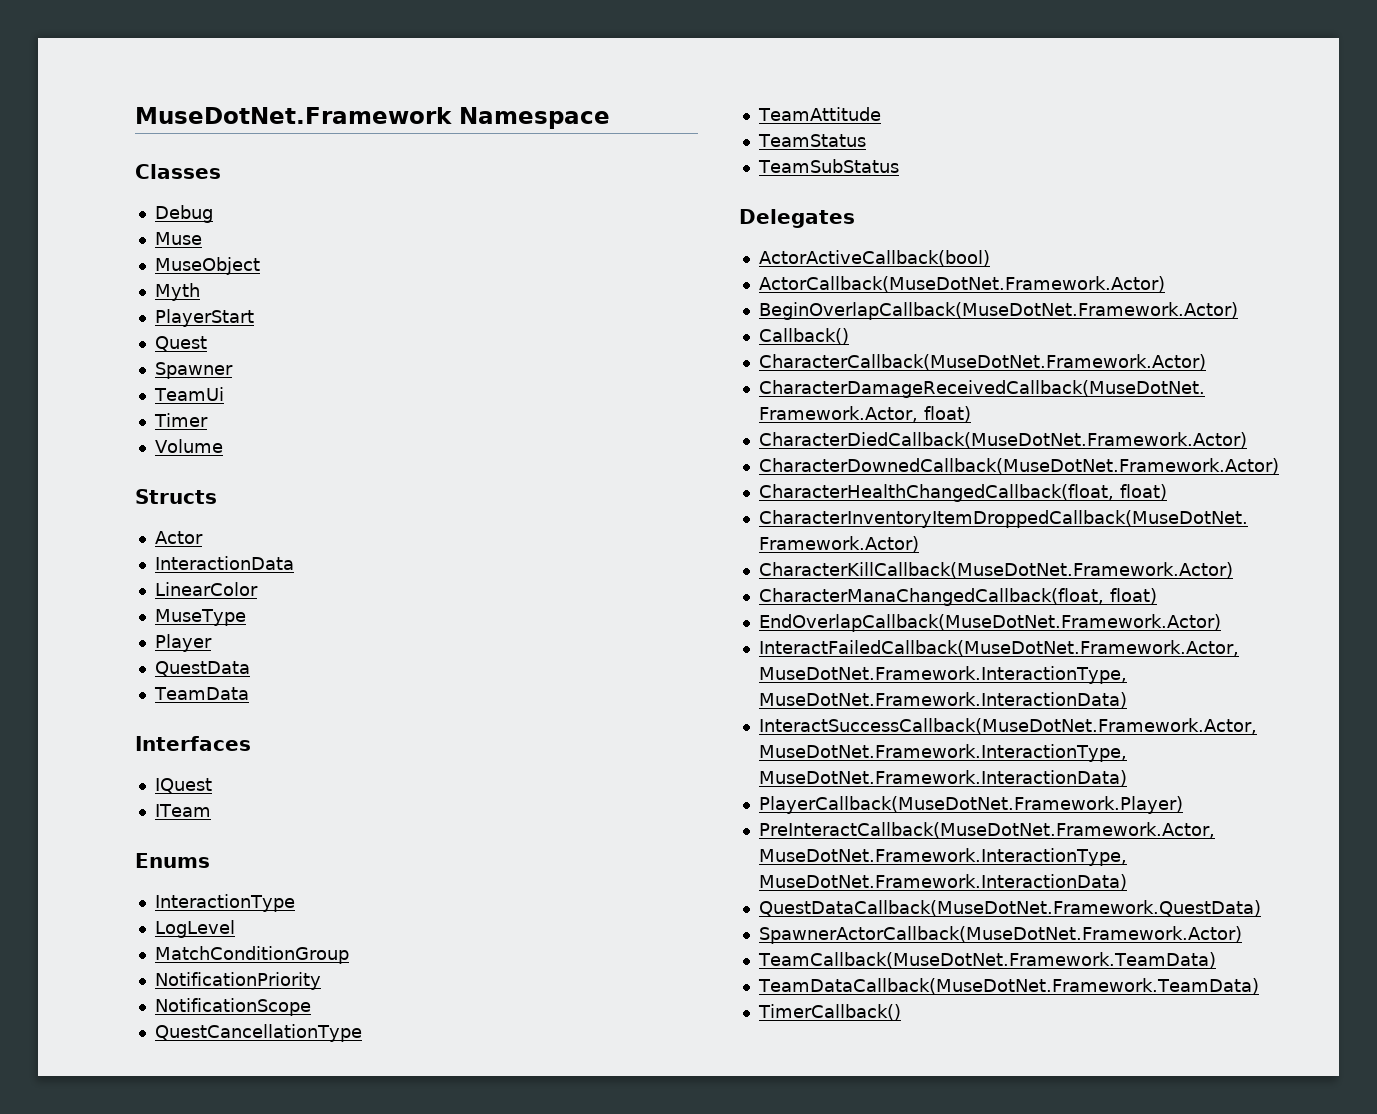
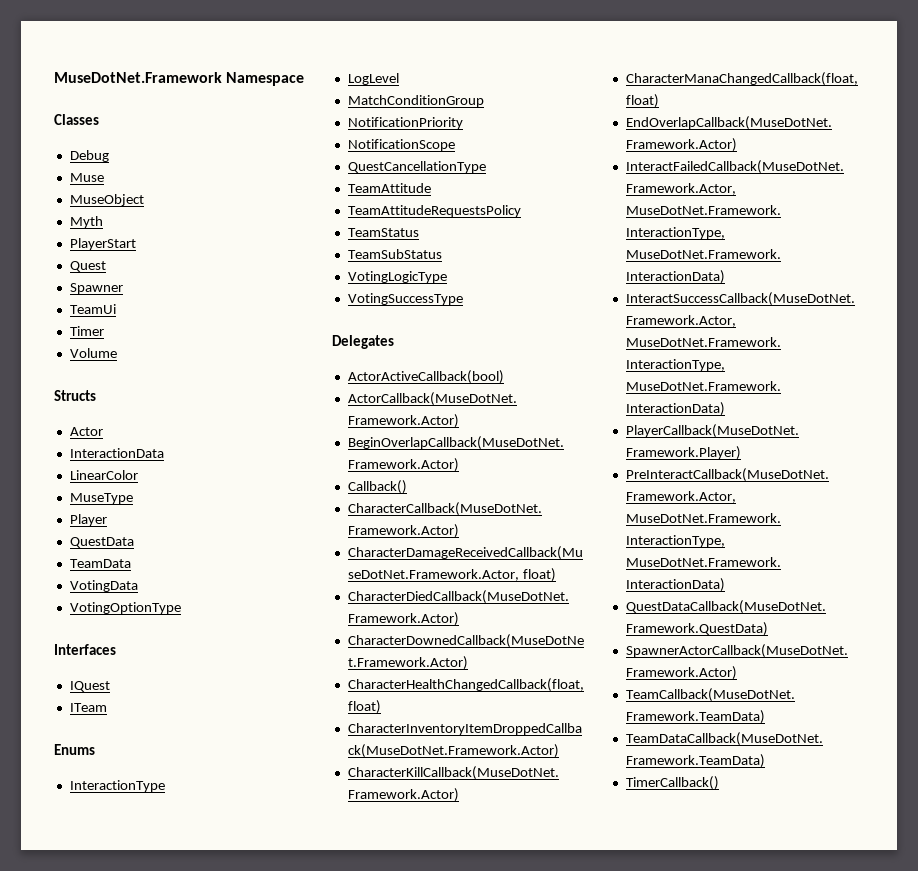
(249, 693) none -> [69,580,138,592] [69,602,181,614] // VotingData // VotingOptionType
(881, 114) none -> [347,205,521,217] // TeamAttitudeRequestsPolicy
(899, 166) none -> [347,271,447,283] [347,293,463,305] // VotingLogicType // VotingSuccessType

